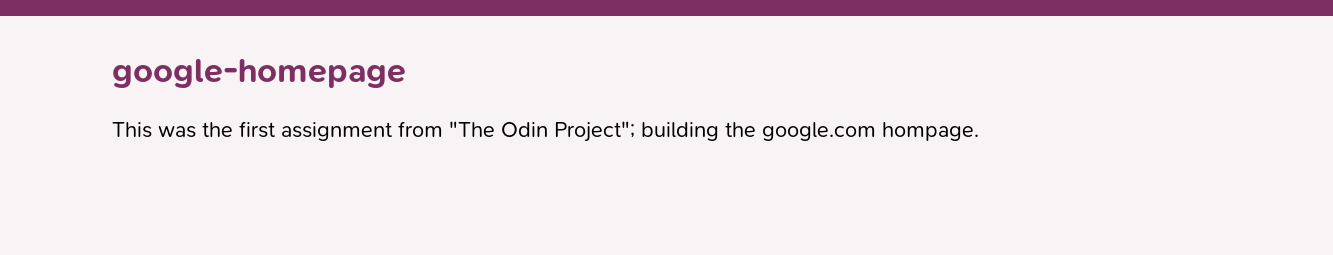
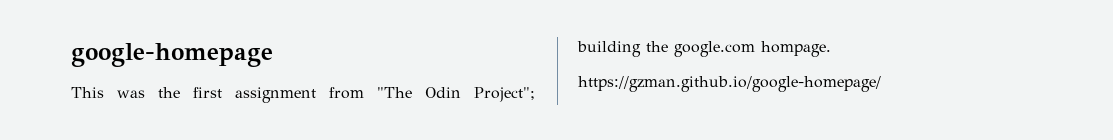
(979, 131) none -> [578,76,881,92] // https://gzman.github.io/google-homepage/

